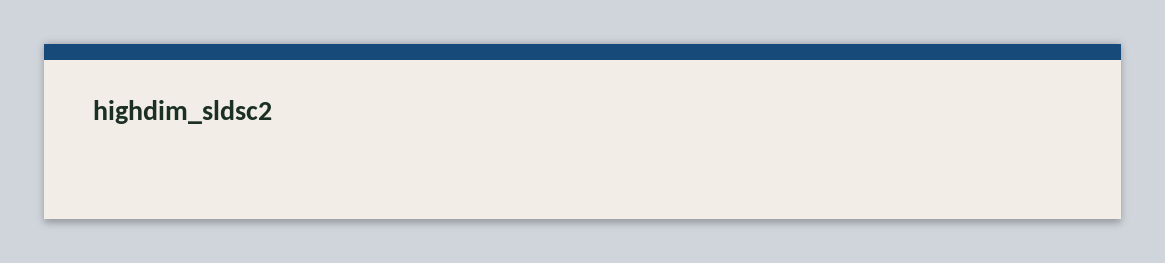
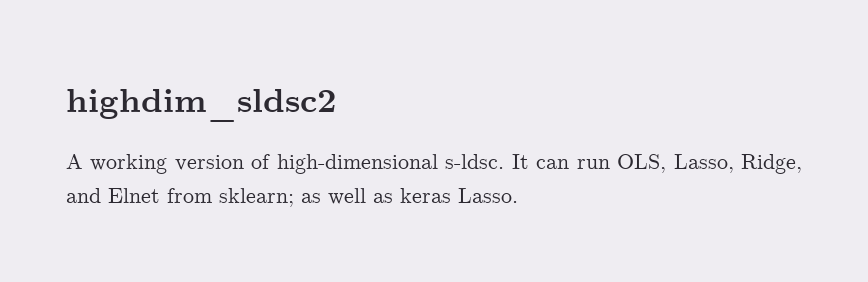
(272, 112) none -> [66,154,803,174] [66,188,518,207] // A working version of high-dimensional s-ldsc. It can run OLS, Lasso, Ridge, and Elnet from sklearn; as well as keras Lasso.

